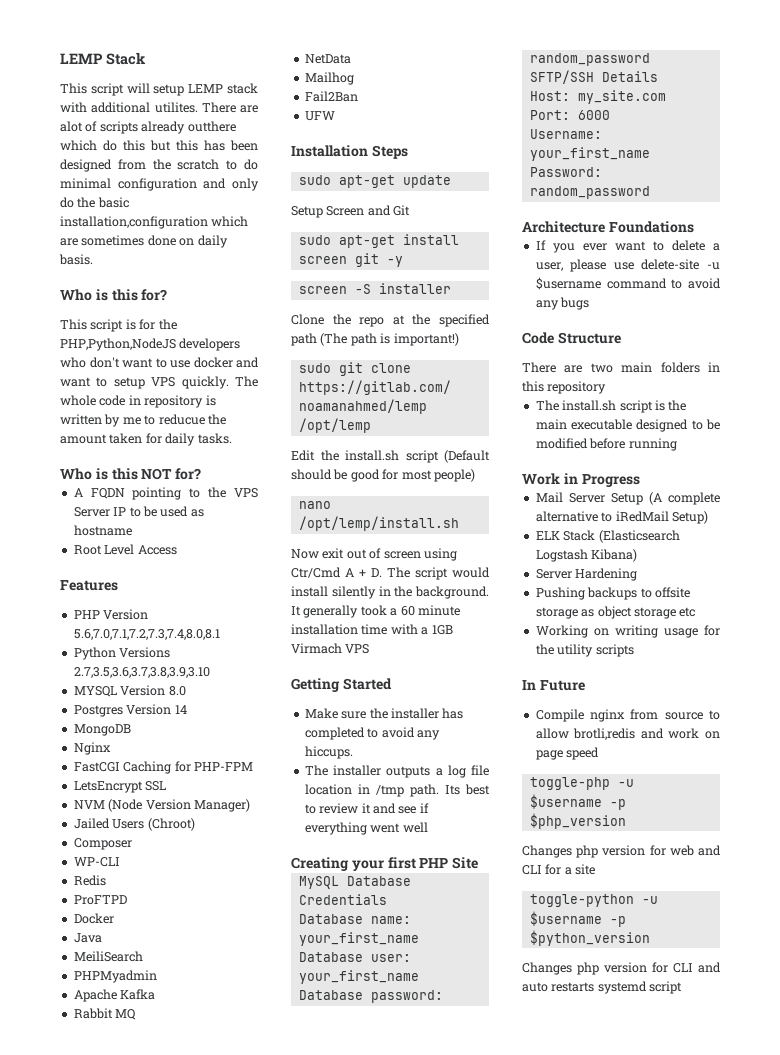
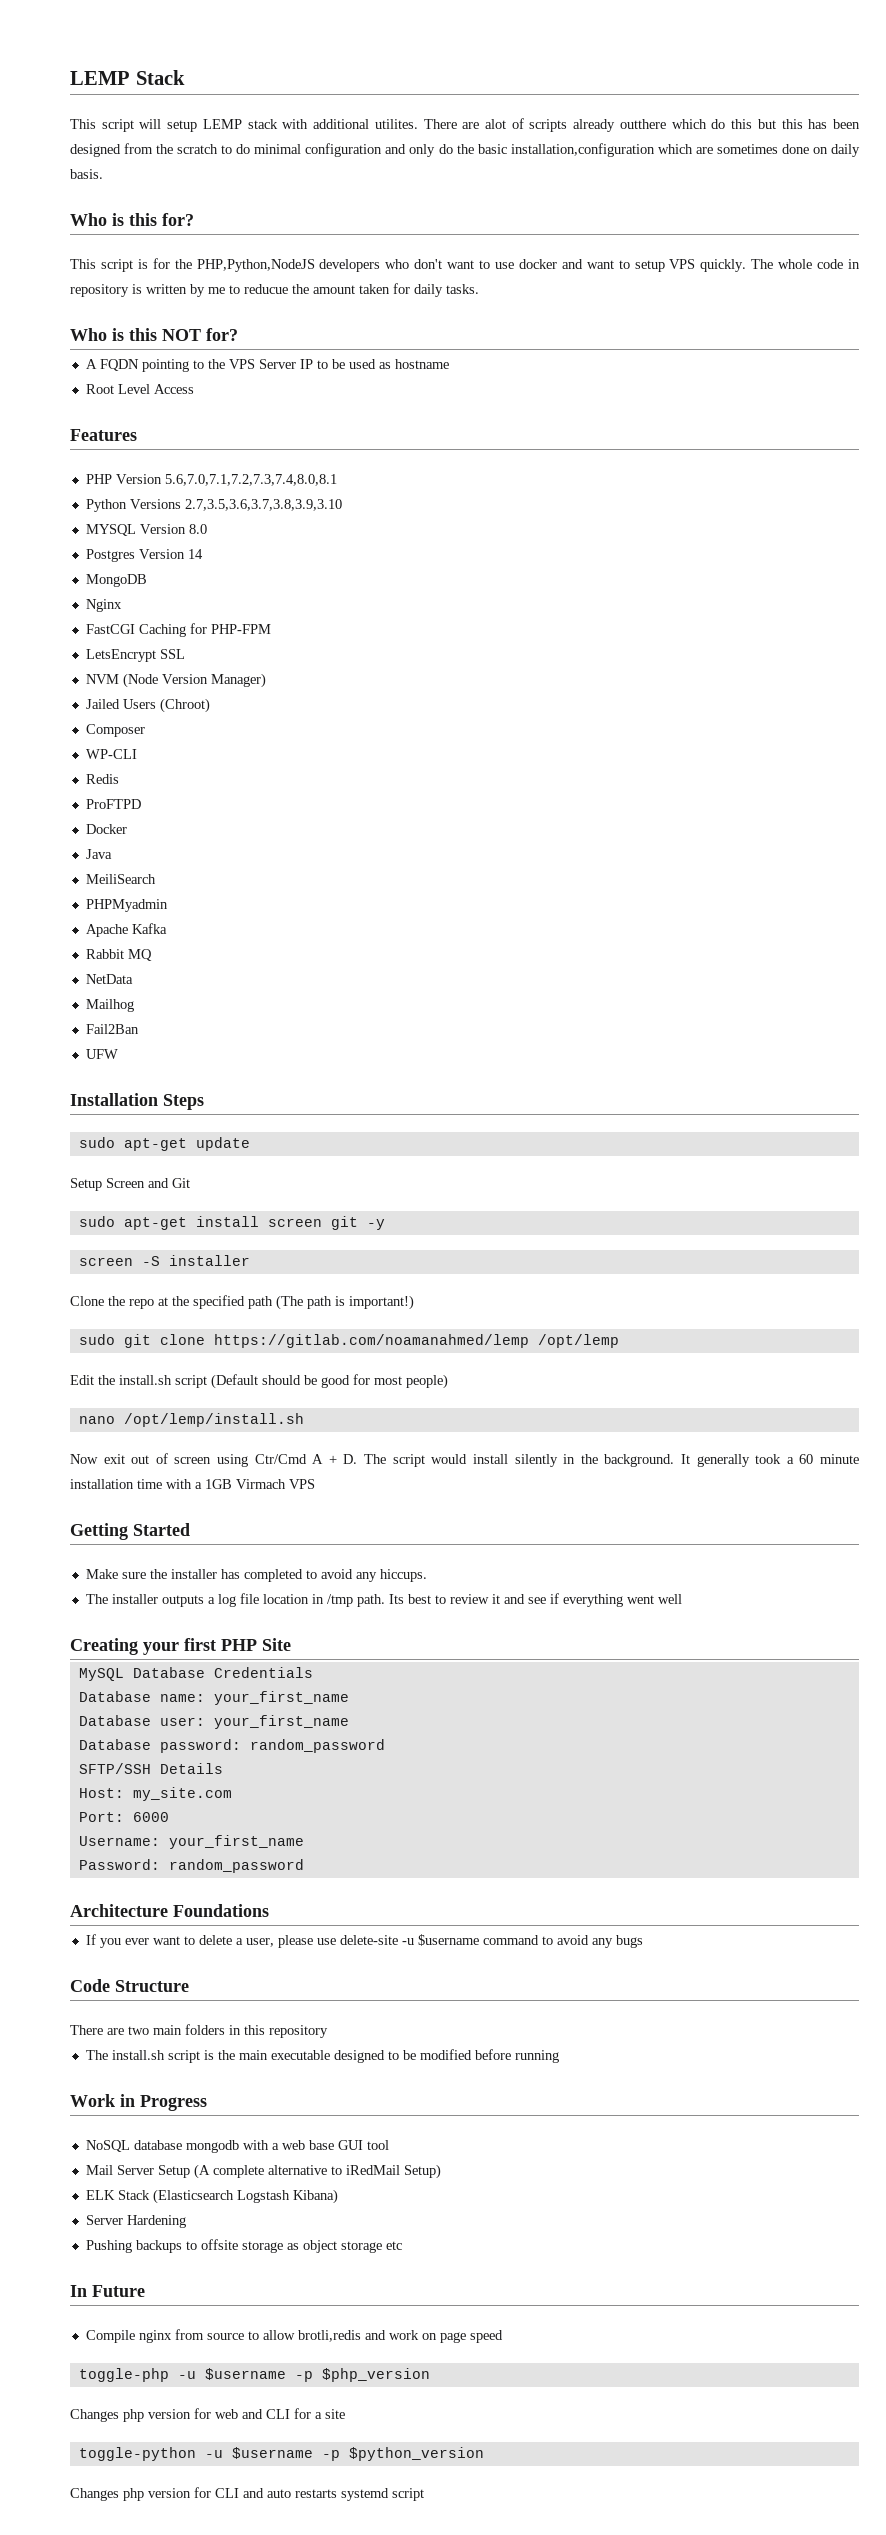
(640, 480) none -> [85,2140,389,2153] // NoSQL database mongodb with a web base GUI tool
[535,625,720,638] [535,644,634,657] // Working on writing usage for the utility scripts -> (402, 2245) none

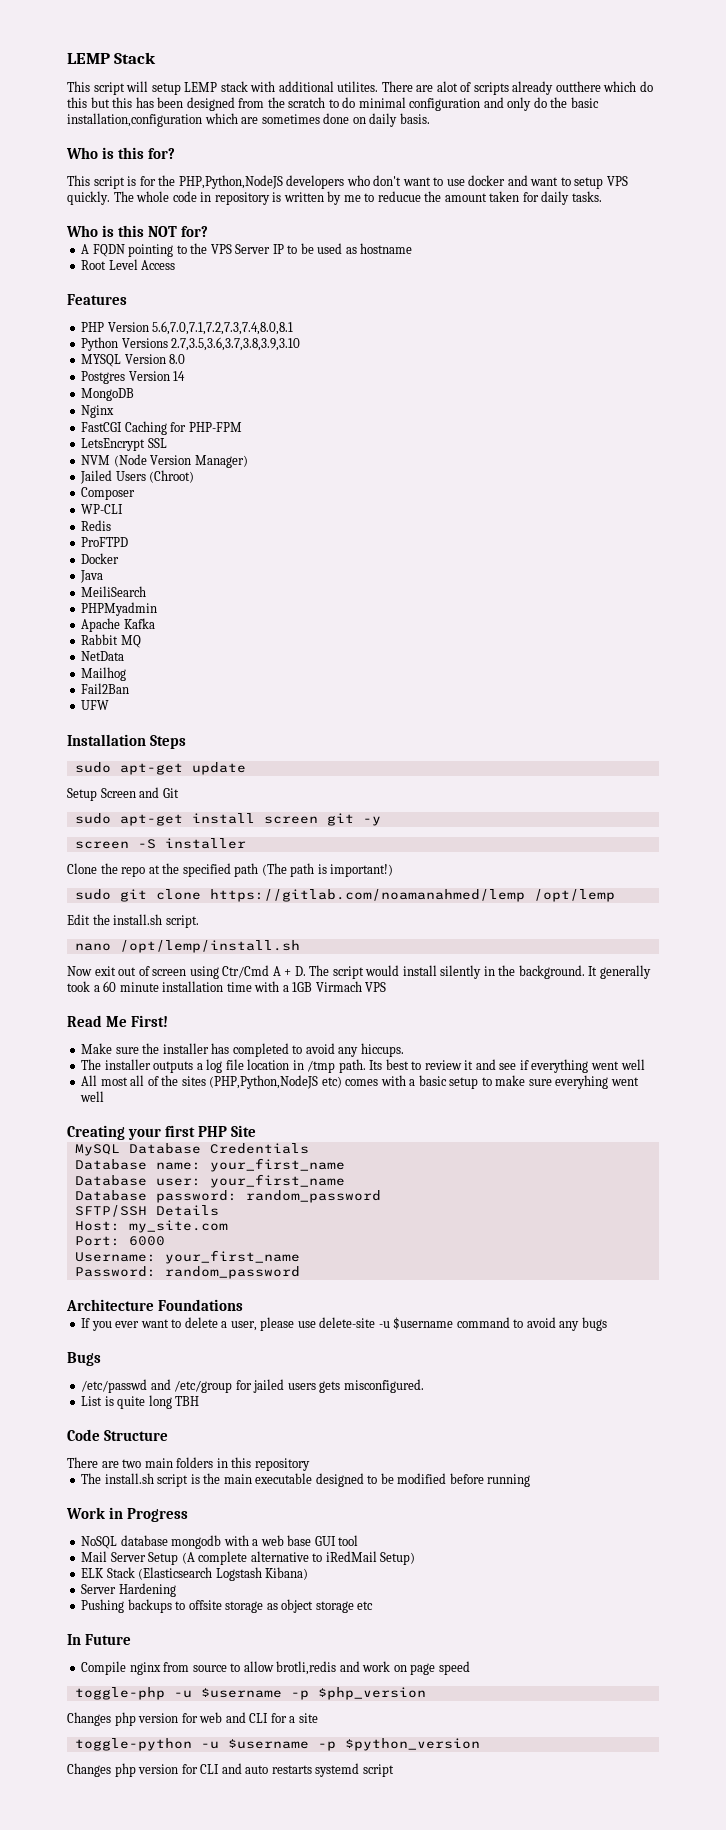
[175,1374,448,1389] script (Default should be good for most people) -> [165,915,199,928] script.
[70,1523,190,1540] Getting Started -> [67,1015,169,1027] Read Me First!
(682, 1599) none -> [81,1075,639,1089] [80,1091,105,1102] // All most all of the sites (PHP,Python,NodeJS etc) comes with a basic setup to make sure everyhing went well
(643, 1941) none -> [67,1352,101,1366] [81,1379,424,1393] [81,1395,200,1409] // Bugs // /etc/passwd and /etc/group for jailed users gets misconfigured. // List is quite long TBH

